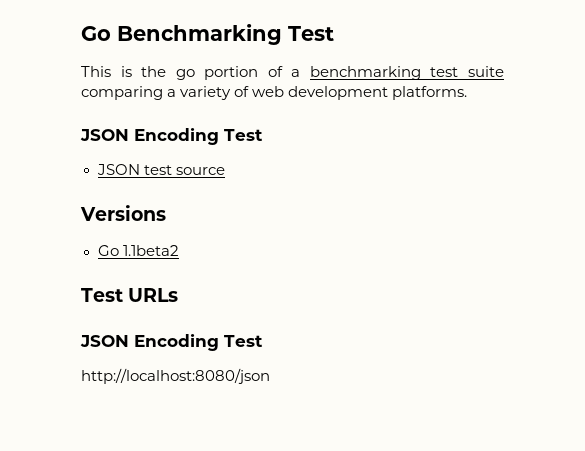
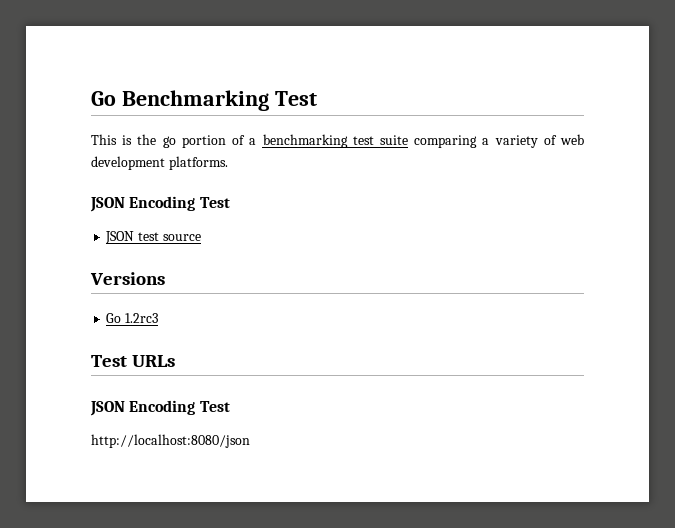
[122,245,179,256] 1.1beta2 -> [125,313,159,323] 1.2rc3

